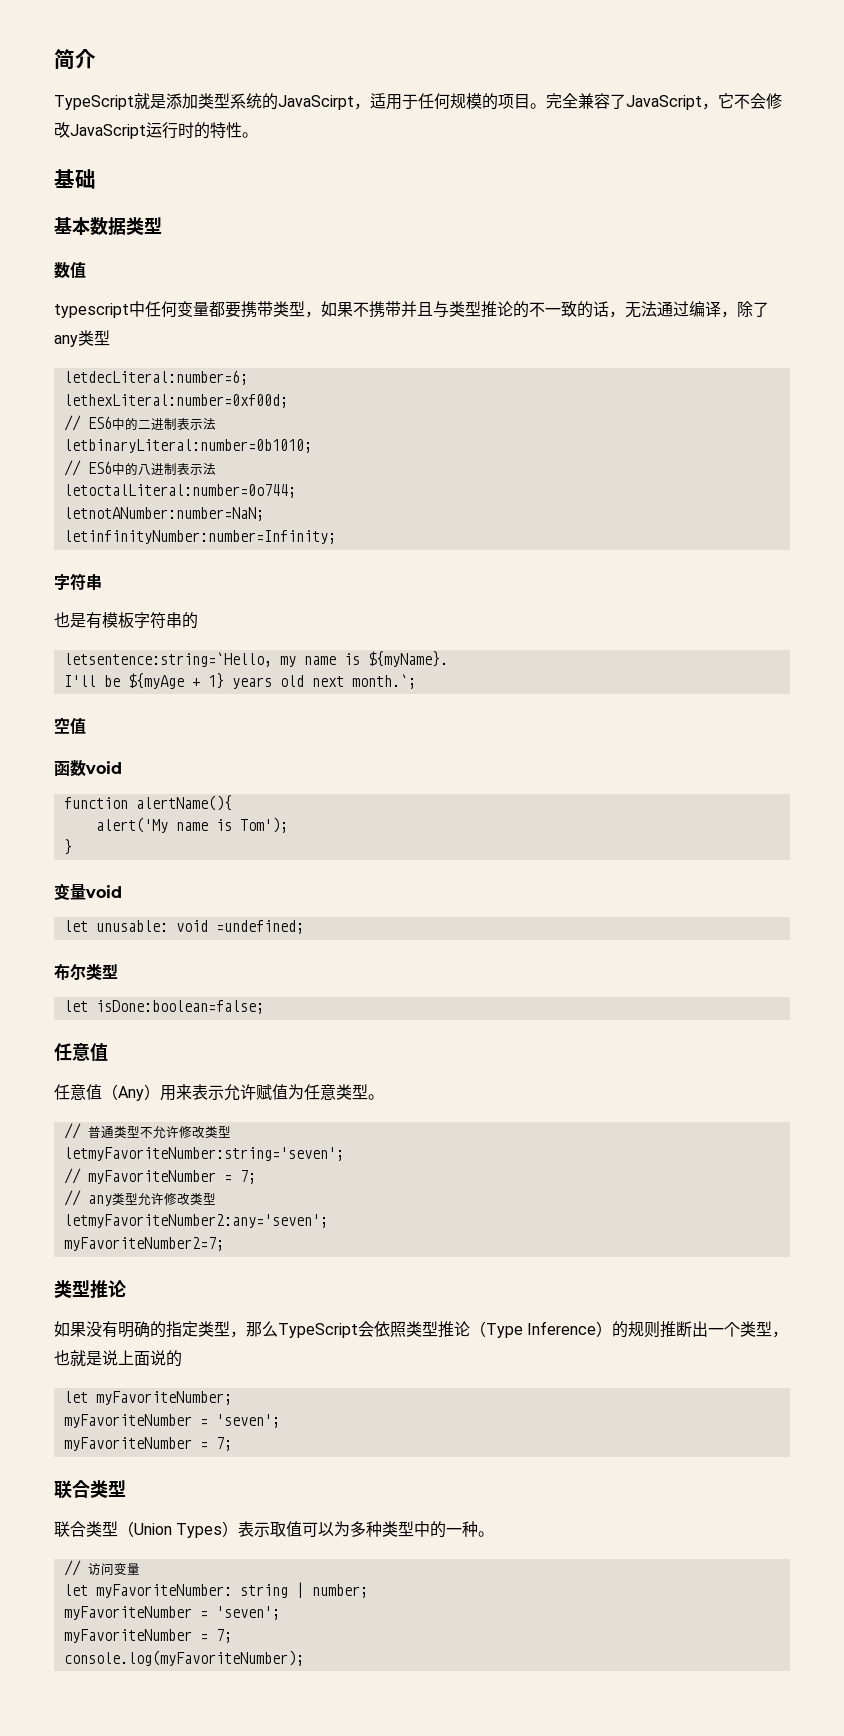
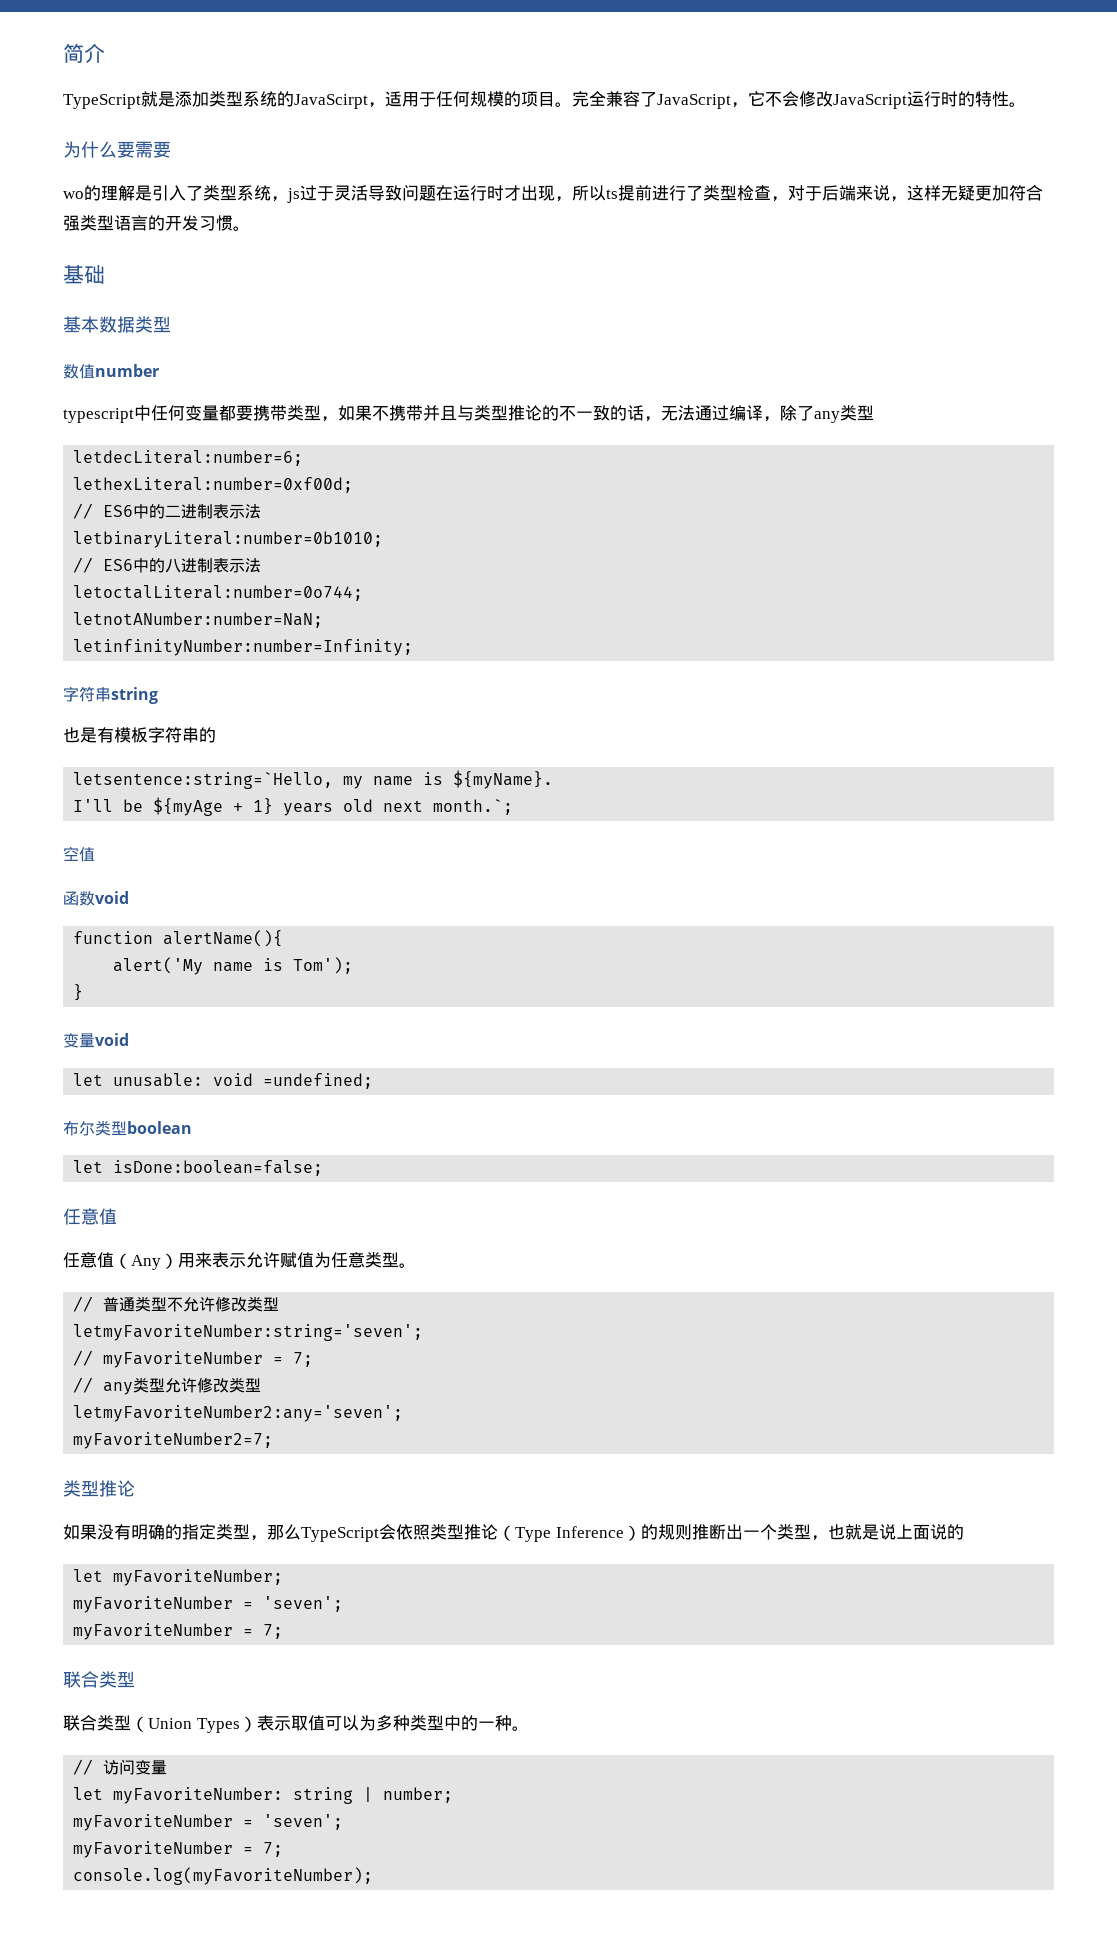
(258, 135) none -> [63,141,171,158] [63,185,1043,203] [63,215,250,231] // 为什么要需要 // wo的理解是引入了类型系统，js过于灵活导致问题在运行时才出现，所以ts提前进行了类型检查，对于后端来说，这样无疑更加符合强类型语言的开发习惯。
(86, 270) none -> [95,364,159,377] number
(102, 582) none -> [111,687,158,704] string
(118, 971) none -> [127,1121,192,1134] boolean

